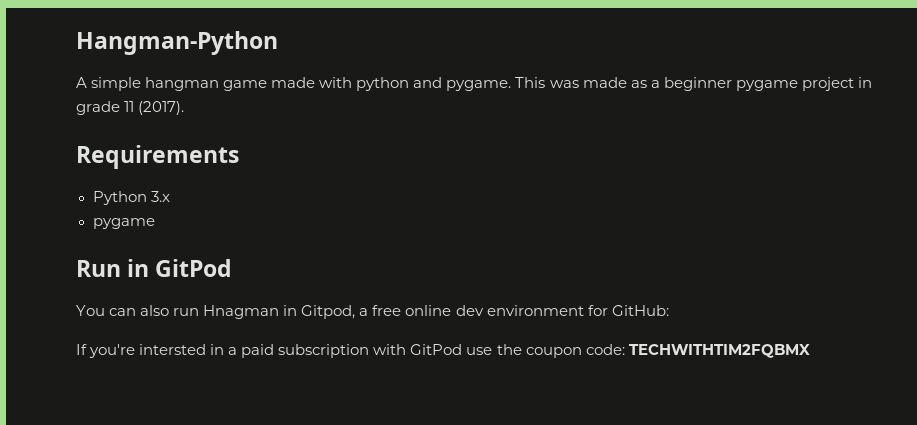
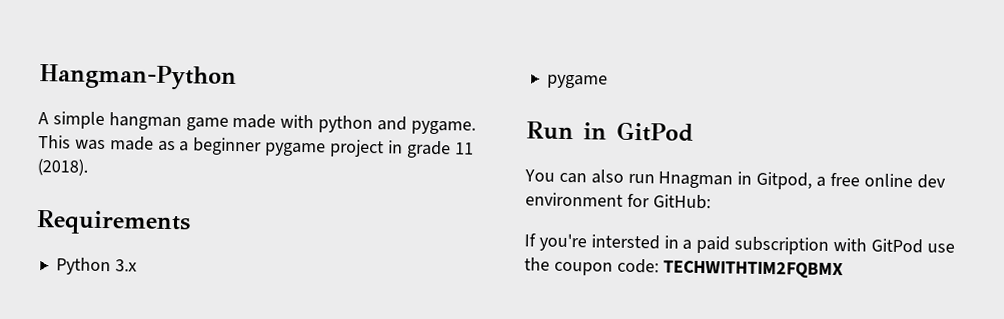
[138,101,185,115] (2017). -> [37,158,88,176] (2018).

